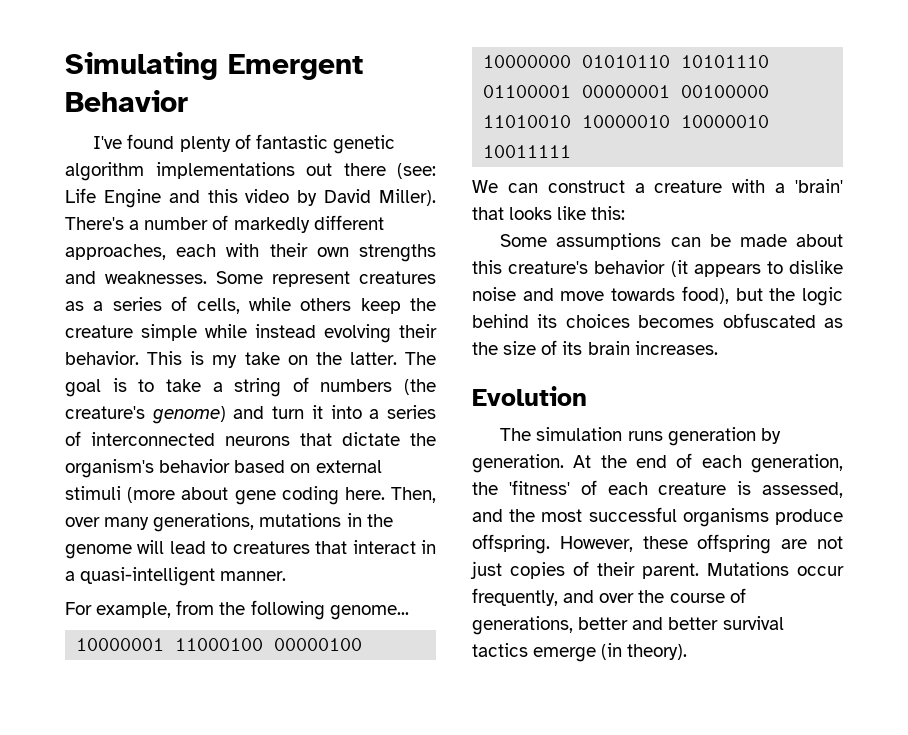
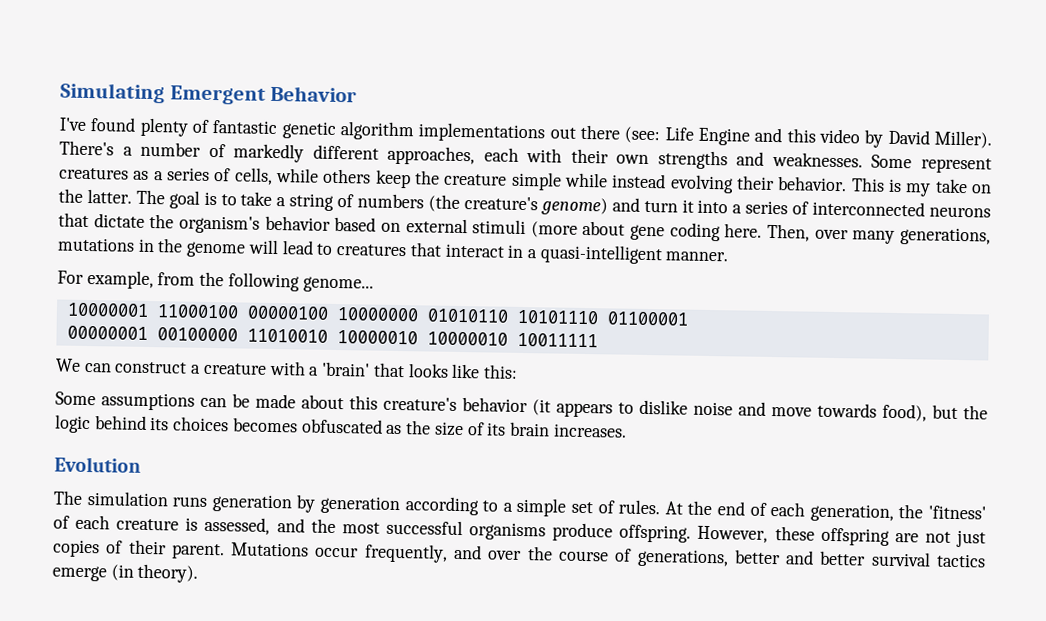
(572, 91) none -> (688, 318) //
[472,454,564,473] generation. -> [320,495,661,517] generation according to a simple set of rules.

